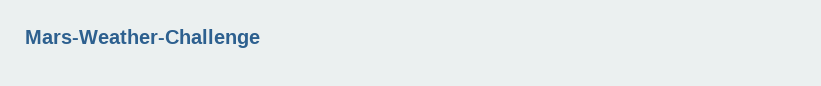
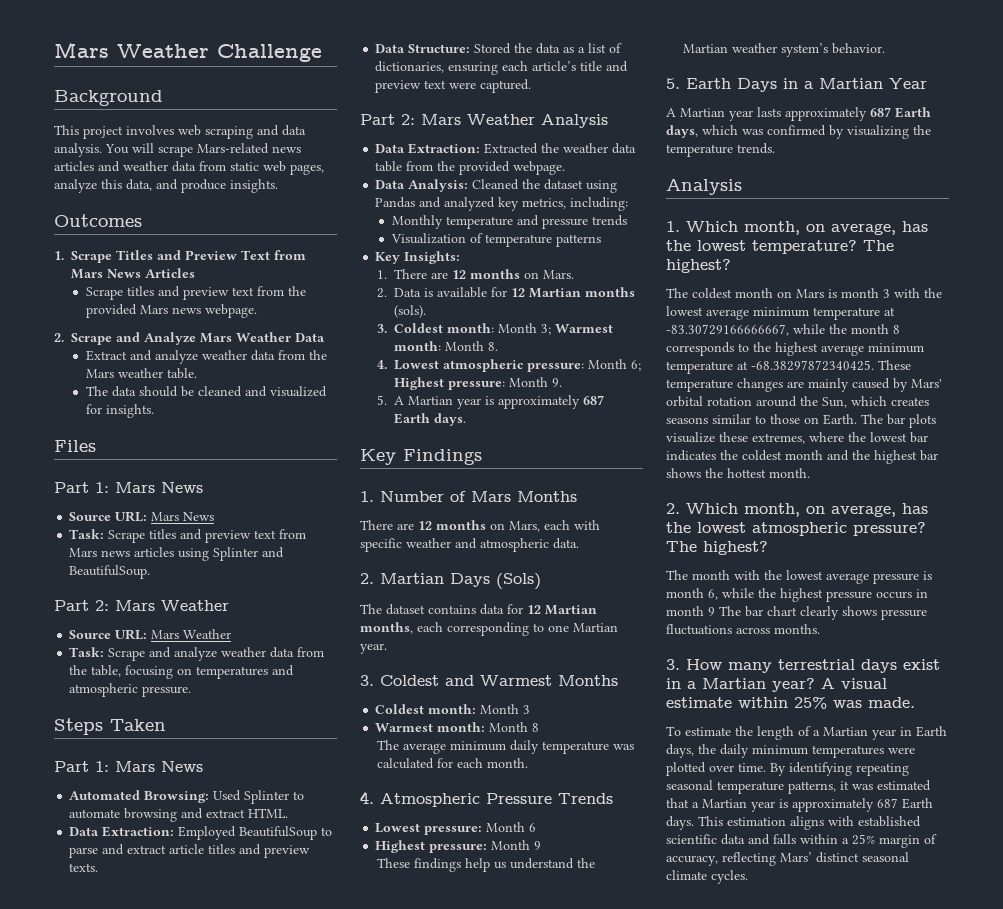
[25,29,260,48] Mars-Weather-Challenge -> [54,42,322,62] [54,90,163,106] [54,125,306,139] [54,143,301,157] [54,161,324,175] [54,179,278,193] [54,214,142,227] [54,250,306,263] [71,268,195,279] [86,286,307,300] [86,304,258,318] [54,332,325,345] [86,350,328,364] [86,368,198,379] [86,386,328,397] [86,404,155,418] [54,440,96,452] [54,482,203,493] [69,511,215,522] [69,529,307,543] [69,547,285,561] [69,565,151,579] [54,600,229,611] [69,629,232,640] [69,647,325,661] [69,665,295,679] [69,683,192,697] [54,718,166,735] [54,761,203,772] [69,790,305,804] [69,808,289,822] [69,826,333,840] [69,844,311,858] [69,863,99,872] [375,43,623,54] [375,61,629,75] [375,79,532,93] [360,114,608,128] [375,143,637,154] [375,161,566,175] [375,179,618,193] [375,197,629,211] [392,215,628,229] [391,233,602,247] [375,251,461,264] [376,269,574,279] [376,287,635,298] [393,305,426,318] [376,323,613,335] [393,341,498,351] [376,359,641,372] [393,377,562,390] [376,395,604,409] [393,413,466,426] [360,449,482,465] [360,491,577,502] [360,520,600,532] [360,538,579,552] [360,573,541,590] [360,604,597,615] [360,622,618,636] [360,643,387,654] [360,675,618,686] [375,704,531,714] [375,722,540,732] [376,740,634,754] [376,758,528,769] [360,791,613,807] [375,822,537,835] [375,840,542,853] [376,858,595,872] [682,43,885,57] [666,78,927,92] [666,107,931,121] [666,125,931,139] [666,143,775,157] [666,179,742,195] [666,221,928,235] [666,240,894,254] [666,259,731,273] [666,288,942,299] [666,306,895,320] [666,324,900,336] [666,342,924,356] [666,360,911,374] [666,378,942,392] [666,396,929,408] [666,414,936,428] [666,432,928,444] [666,450,938,464] [666,468,810,478] [666,503,928,517] [666,522,926,536] [666,541,768,555] [666,570,932,584] [666,588,928,602] [666,606,927,620] [666,624,820,635] [666,659,940,673] [666,678,887,692] [666,697,915,709] [666,726,947,740] [666,744,915,758] [666,762,909,776] [666,780,931,794] [666,798,933,812] [666,816,921,830] [666,834,937,848] [666,852,909,866] [666,870,748,884] Mars Weather Challenge // Background // This project involves web scraping and data analysis. You will scrape Mars-related news articles and weather data from static web pages, analyze this data, and produce insights. // Outcomes // 1. Scrape Titles and Preview Text from Mars News Articles // Scrape titles and preview text from the provided Mars news webpage. // 2. Scrape and Analyze Mars Weather Data // Extract and analyze weather data from the Mars weather table. // The data should be cleaned and visualized for insights. // Files // Part 1: Mars News // Source URL: Mars News // Task: Scrape titles and preview text from Mars news articles using Splinter and BeautifulSoup. // Part 2: Mars Weather // Source URL: Mars Weather // Task: Scrape and analyze weather data from the table, focusing on temperatures and atmospheric pressure. // Steps Taken // Part 1: Mars News // Automated Browsing: Used Splinter to automate browsing and extract HTML. // Data Extraction: Employed BeautifulSoup to parse and extract article titles and preview texts. // Data Structure: Stored the data as a list of dictionaries, ensuring each article’s title and preview text were captured. // Part 2: Mars Weather Analysis // Data Extraction: Extracted the weather data table from the provided webpage. // Data Analysis: Cleaned the dataset using Pandas and analyzed key metrics, including: // Monthly temperature and pressure trends // Visualization of temperature patterns // Key Insights: // 1. There are 12 months on Mars. // 2. Data is available for 12 Martian months (sols). // 3. Coldest month: Month 3; Warmest month: Month 8. // 4. Lowest atmospheric pressure: Month 6; Highest pressure: Month 9. // 5. A Martian year is approximately 687 Earth days. // Key Findings // 1. Number of Mars Months // There are 12 months on Mars, each with specific weather and atmospheric data. // 2. Martian Days (Sols) // The dataset contains data for 12 Martian months, each corresponding to one Martian year. // 3. Coldest and Warmest Months // Coldest month: Month 3 // Warmest month: Month 8 // The average minimum daily temperature was calculated for each month. // 4. Atmospheric Pressure Trends // Lowest pressure: Month 6 // Highest pressure: Month 9 // These findings help us understand the Martian weather system’s behavior. // 5. Earth Days in a Martian Year // A Martian year lasts approximately 687 Earth days, which was confirmed by visualizing the temperature trends. // Analysis // 1. Which month, on average, has the lowest temperature? The highest? // The coldest month on Mars is month 3 with the lowest average minimum temperature at -83.30729166666667, while the month 8 corresponds to the highest average minimum temperature at -68.38297872340425. These temperature changes are mainly caused by Mars' orbital rotation around the Sun, which creates seasons similar to those on Earth. The bar plots visualize these extremes, where the lowest bar indicates the coldest month and the highest bar shows the hottest month. // 2. Which month, on average, has the lowest atmospheric pressure? The highest? // The month with the lowest average pressure is month 6, while the highest pressure occurs in month 9 The bar chart clearly shows pressure fluctuations across months. // 3. How many terrestrial days exist in a Martian year? A visual estimate within 25% was made. // To estimate the length of a Martian year in Earth days, the daily minimum temperatures were plotted over time. By identifying repeating seasonal temperature patterns, it was estimated that a Martian year is approximately 687 Earth days. This estimation aligns with established scientific data and falls within a 25% margin of accuracy, reflecting Mars’ distinct seasonal climate cycles.

